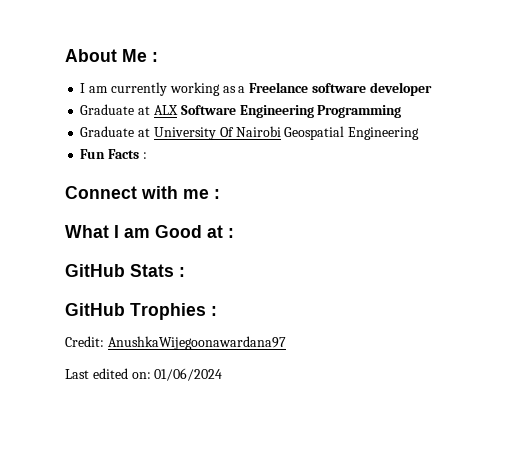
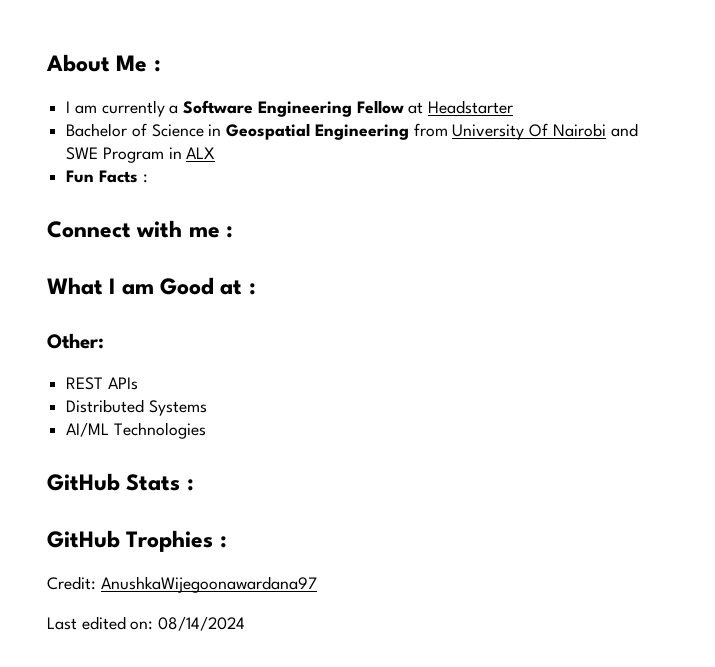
[169,82,432,96] [80,104,402,118] [80,126,420,140] working as a Freelance software developer // Graduate at ALX Software Engineering Programming // Graduate at University Of Nairobi Geospatial Engineering -> [169,100,514,117] [66,123,638,140] [66,147,216,163] a Software Engineering Fellow at Headstarter // Bachelor of Science in Geospatial Engineering from University Of Nairobi and SWE Program in ALX
(234, 233) none -> [47,333,104,349] [66,377,138,390] [66,399,207,416] [66,422,206,439] // Other: // REST APIs // Distributed Systems // AI/ML Technologies
[154,368,223,381] 01/06/2024 -> [158,616,246,631] 08/14/2024

